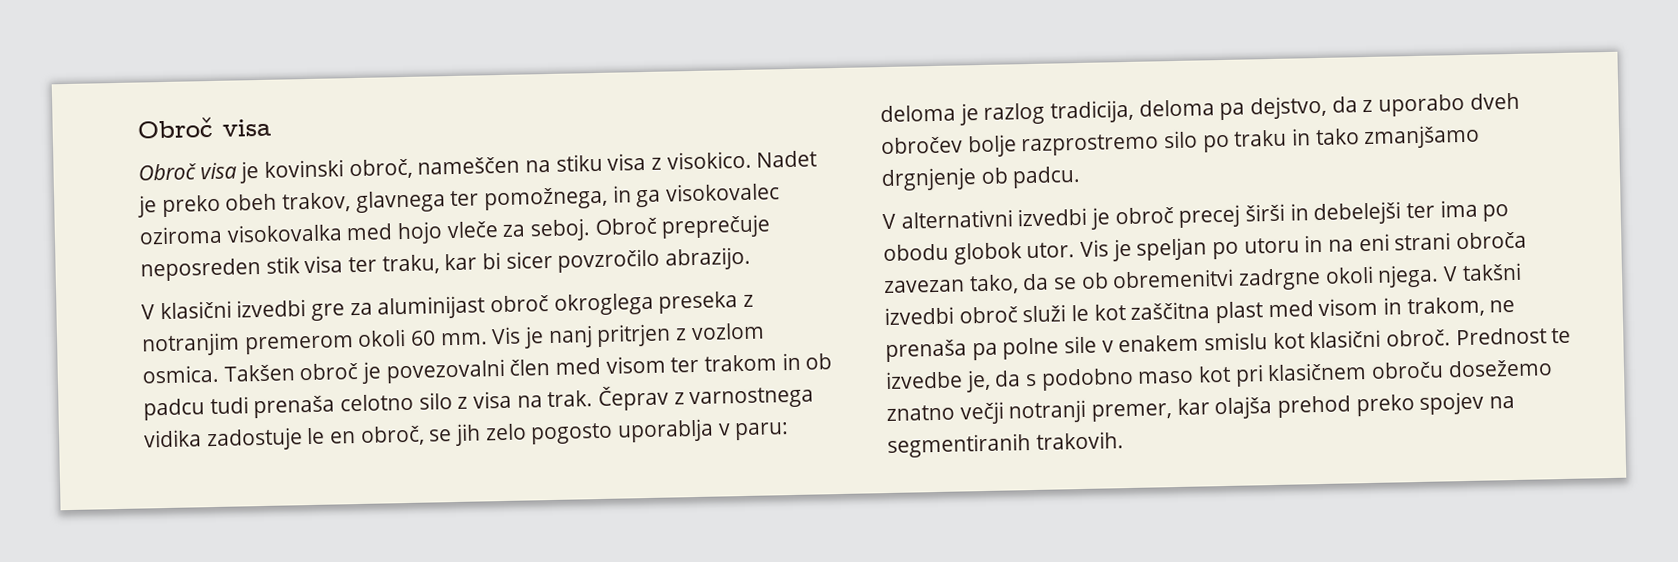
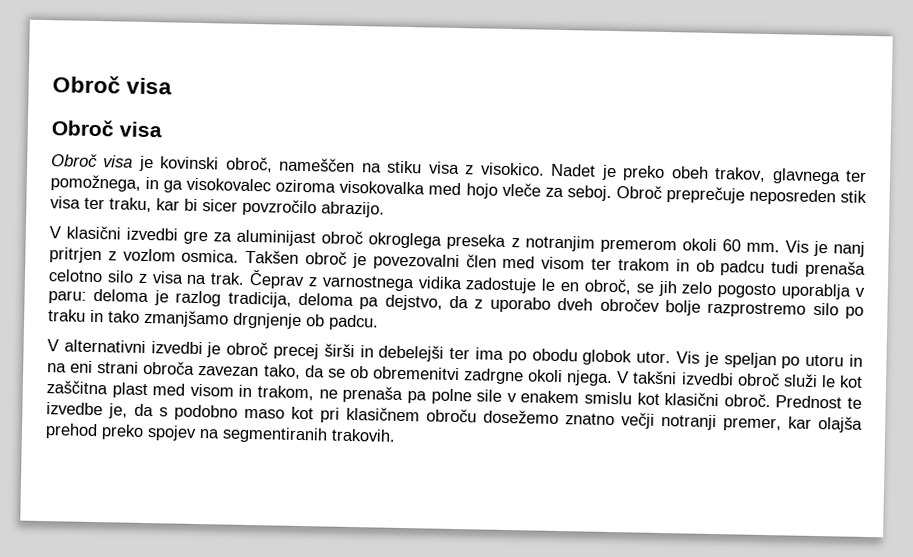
[137,116,271,139] [138,162,237,181] Obroč visa // Obroč visa -> [52,75,173,95] [51,119,162,138] [51,153,134,168] Obroč visa // Obroč visa // Obroč visa

